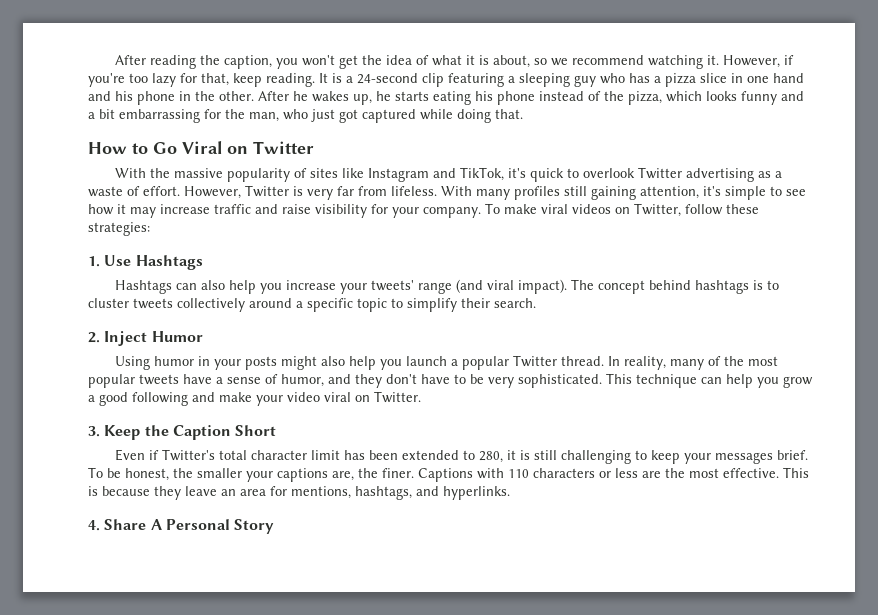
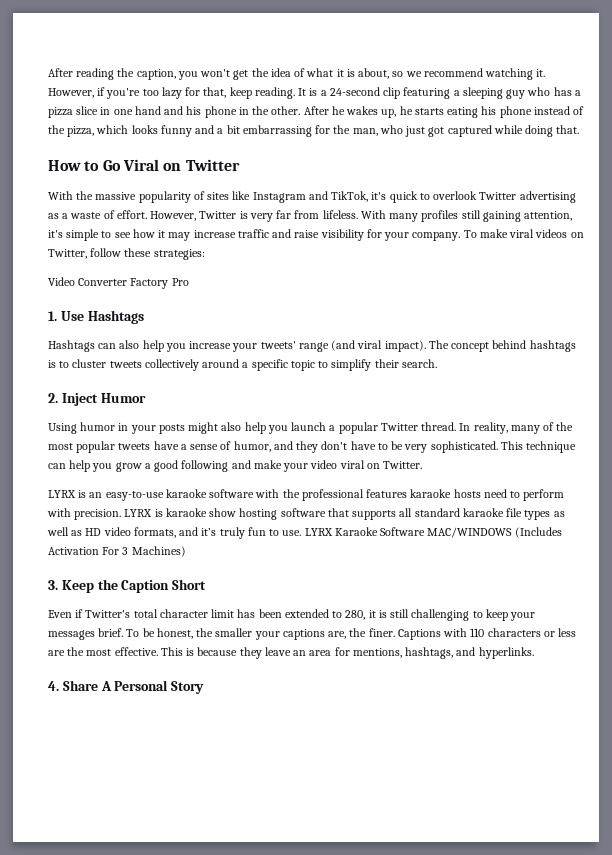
(150, 229) none -> [48,277,189,289] // Video Converter Factory Pro
(421, 397) none -> [48,489,565,501] [47,508,565,520] [47,527,562,539] [48,546,186,557] // LYRX is an easy-to-use karaoke software with the professional features karaoke hosts need to perform with precision. LYRX is karaoke show hosting software that supports all standard karaoke file types as well as HD video formats, and it’s truly fun to use. LYRX Karaoke Software MAC/WINDOWS (Includes Activation For 3 Machines)

